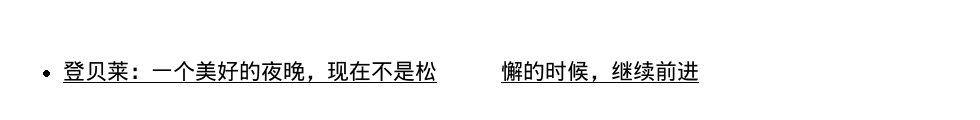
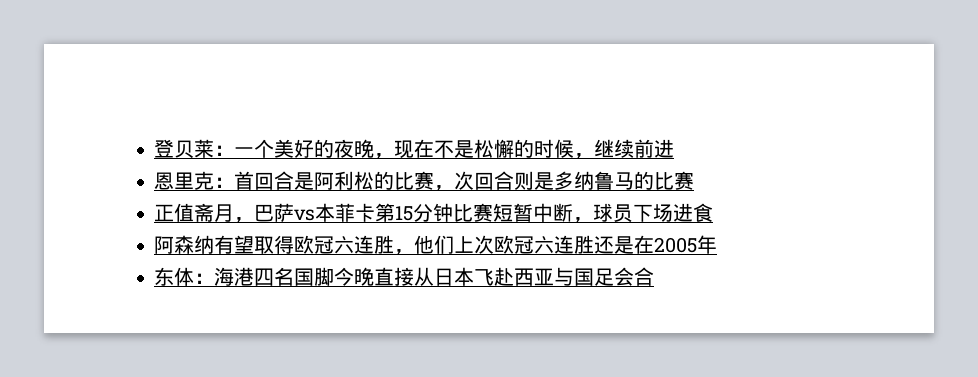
(699, 71) none -> [154,171,695,191] [154,203,714,223] [154,235,718,255] [154,267,655,286] // 恩里克：首回合是阿利松的比赛，次回合则是多纳鲁马的比赛 // 正值斋月，巴萨vs本菲卡第15分钟比赛短暂中断，球员下场进食 // 阿森纳有望取得欧冠六连胜，他们上次欧冠六连胜还是在2005年 // 东体：海港四名国脚今晚直接从日本飞赴西亚与国足会合

